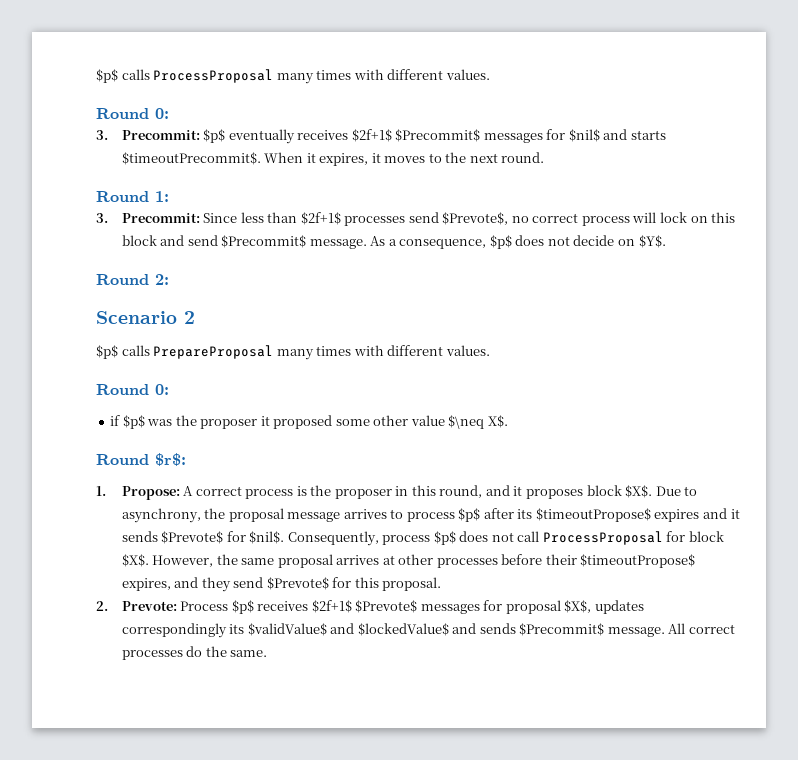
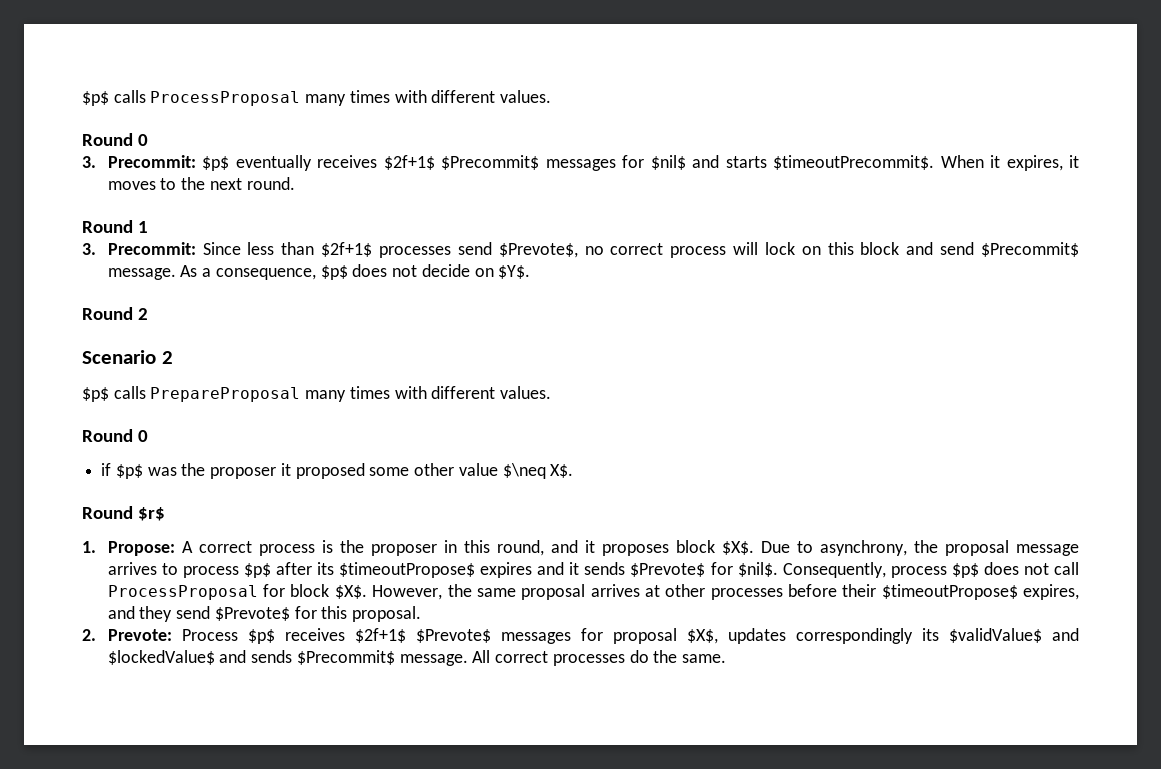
[155,108,169,119] 0: -> [138,134,149,146] 0
[155,191,169,202] 1: -> [138,221,149,233] 1
[155,274,169,285] 2: -> [138,308,149,320] 2
[155,384,169,395] 0: -> [138,430,149,442] 0
[155,453,186,466] $r$: -> [138,507,166,521] $r$

